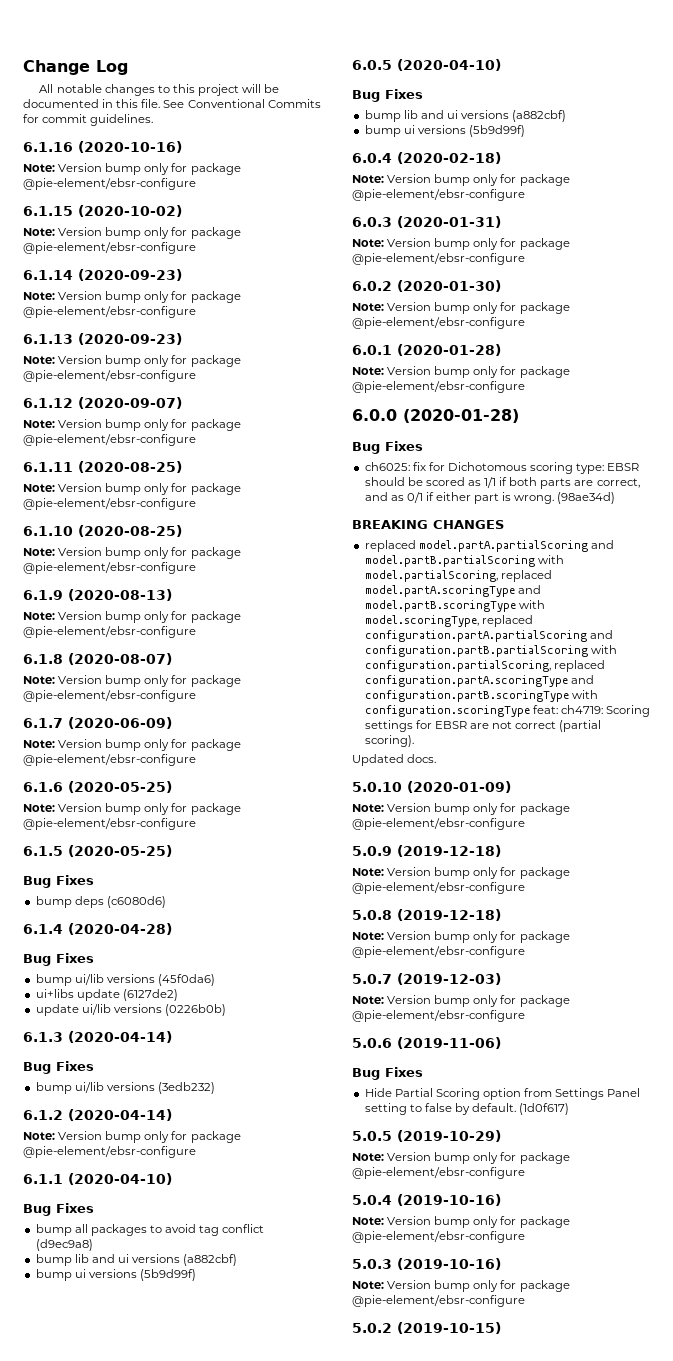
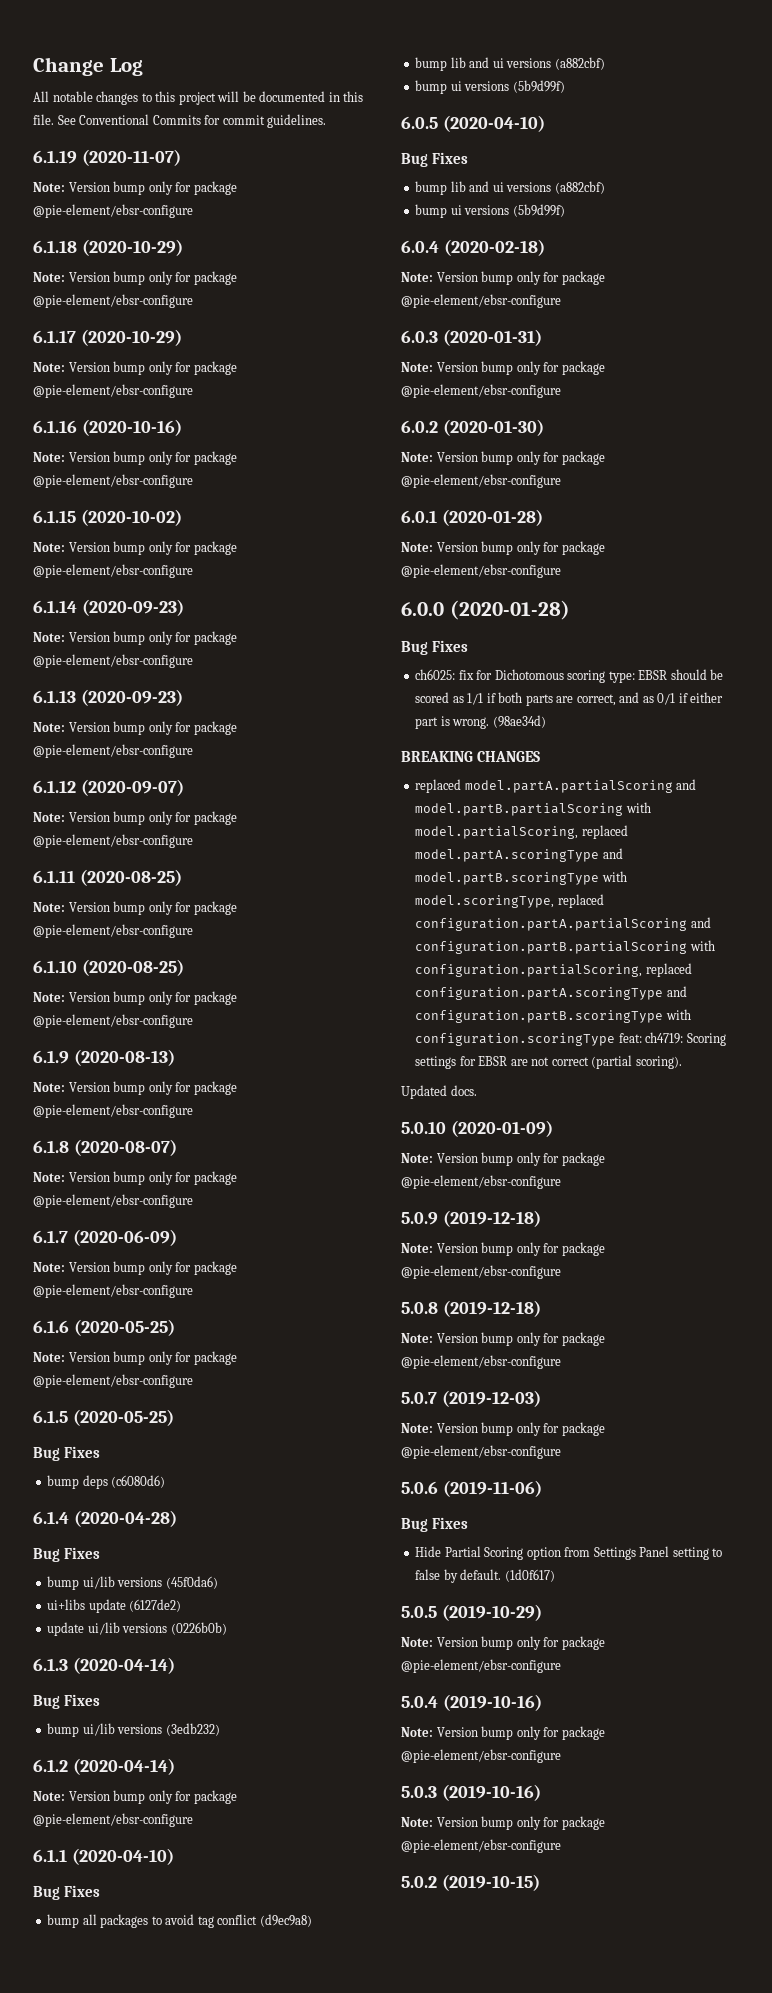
(154, 120) none -> [33,149,181,166] [33,181,237,195] [33,204,193,218] [33,239,183,256] [33,271,237,285] [33,294,193,308] [33,329,182,346] [33,361,237,375] [33,384,193,398] // 6.1.19 (2020-11-07) // Note: Version bump only for package @pie-element/ebsr-configure // 6.1.18 (2020-10-29) // Note: Version bump only for package @pie-element/ebsr-configure // 6.1.17 (2020-10-29) // Note: Version bump only for package @pie-element/ebsr-configure

